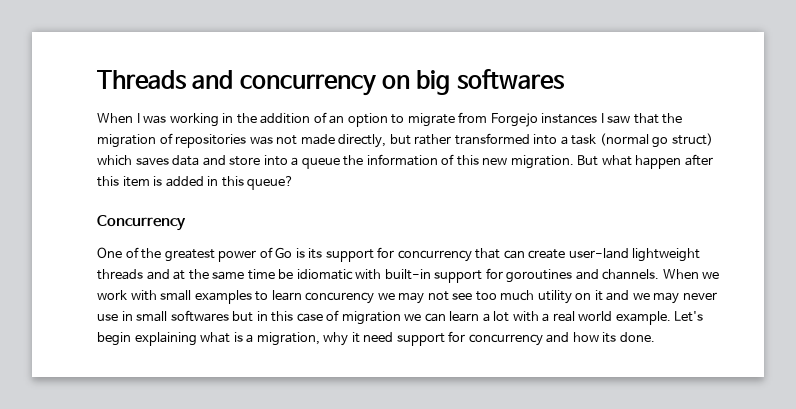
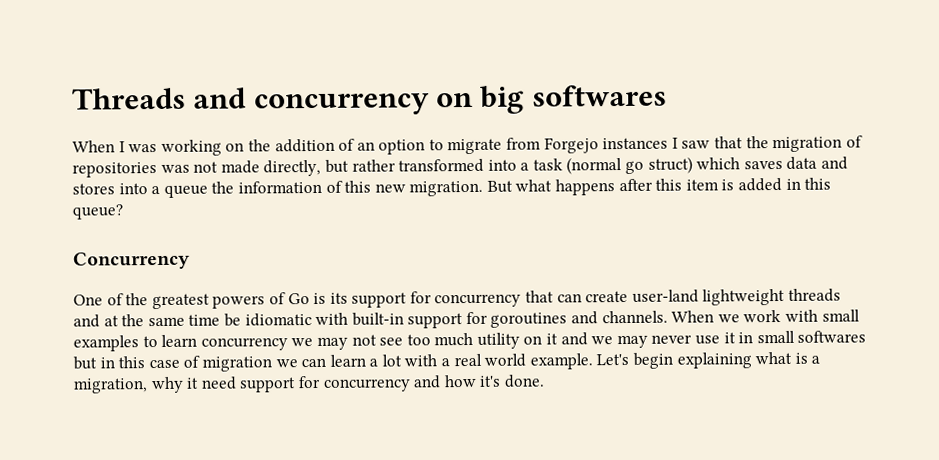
[222,113,234,123] in -> [225,142,245,152] on
[229,156,261,166] store -> [72,183,115,195] stores
[635,155,682,169] happen -> [555,179,616,196] happens
[218,250,257,262] power -> [212,295,266,309] powers
[305,292,375,304] concurency -> [200,337,288,351] concurrency
(118, 317) none -> [723,332,736,344] it
[602,332,617,343] its -> [479,375,502,387] it's

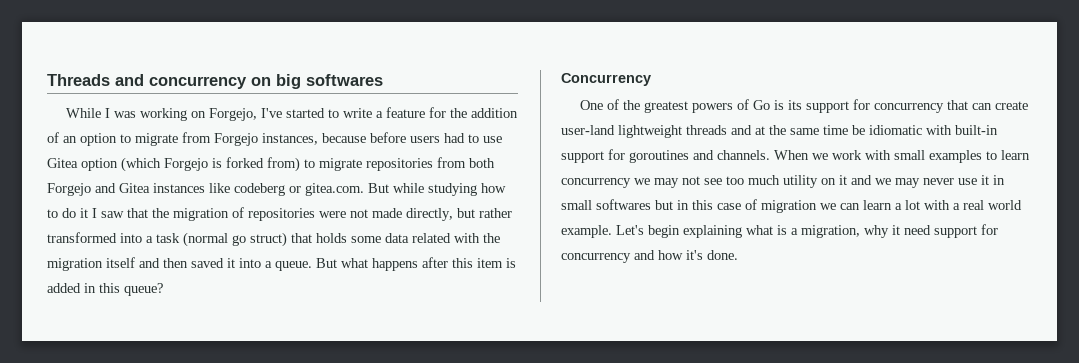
[72,140,115,153] When -> [65,108,101,118] While
(245, 147) none -> [208,107,446,121] Forgejo, I've started to write a feature for
[602,137,669,150] instances -> [262,132,502,145] [47,157,495,172] [47,183,506,196] [47,208,88,218] instances, because before users had to use Gitea option (which Forgejo is forked from) to migrate repositories from both Forgejo and Gitea instances like codeberg or gitea.com. But while studying how to do it
[160,164,190,173] was -> [319,211,346,218] were
[696,156,849,170] [72,180,484,198] which saves data and stores into a queue the information of this new migration. -> [291,233,500,243] [47,257,312,271] that holds some data related with the migration itself and then saved it into a queue.

